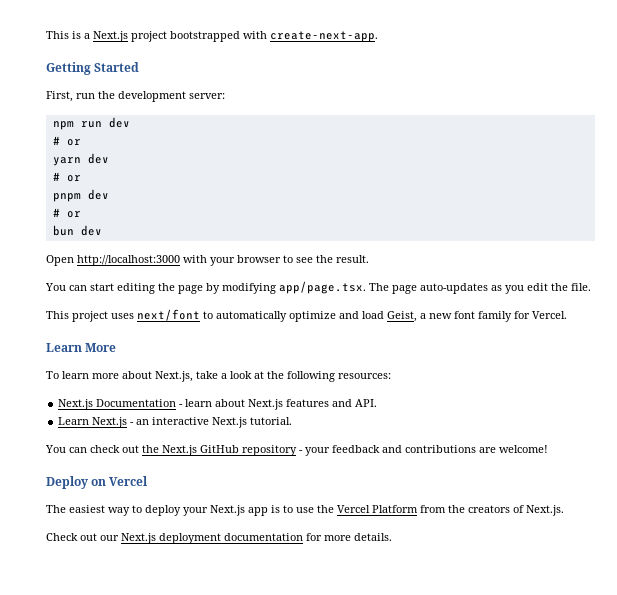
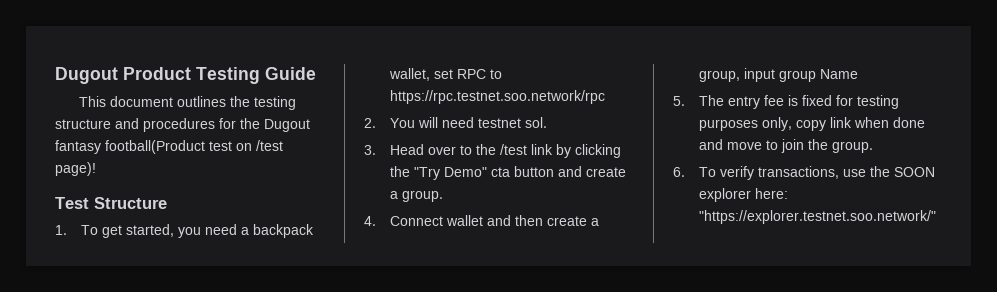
[46,31,378,42] [46,62,140,75] [46,91,225,102] [52,117,130,130] [52,136,81,146] [52,153,109,166] [52,172,81,182] [52,189,109,202] [52,208,81,218] [52,225,102,236] [46,255,369,266] [45,281,591,294] [46,309,567,322] [46,343,117,352] [46,371,391,382] [58,399,378,410] [58,417,293,428] [45,445,548,456] [46,476,149,489] [46,505,564,516] [46,533,392,544] This is a Next.js project bootstrapped with create-next-app. // Getting Started // First, run the development server: // npm run dev // # or // yarn dev // # or // pnpm dev // # or // bun dev // Open http://localhost:3000 with your browser to see the result. // You can start editing the page by modifying app/page.tsx. The page auto-updates as you edit the file. // This project uses next/font to automatically optimize and load Geist, a new font family for Vercel. // Learn More // To learn more about Next.js, take a look at the following resources: // Next.js Documentation - learn about Next.js features and API. // Learn Next.js - an interactive Next.js tutorial. // You can check out the Next.js GitHub repository - your feedback and contributions are welcome! // Deploy on Vercel // The easiest way to deploy your Next.js app is to use the Vercel Platform from the creators of Next.js. // Check out our Next.js deployment documentation for more details. -> [55,67,316,84] [78,96,296,110] [55,118,310,132] [55,140,283,154] [55,162,96,176] [55,197,167,209] [55,224,314,238] [388,68,502,81] [389,90,605,104] [364,117,547,128] [364,144,621,158] [389,166,626,180] [389,190,443,202] [364,215,599,226] [698,68,858,82] [673,95,899,109] [698,117,925,131] [698,139,873,153] [673,166,935,180] [698,188,788,202] [698,210,936,224] Dugout Product Testing Guide // This document outlines the testing structure and procedures for the Dugout fantasy football(Product test on /test page)! // Test Structure // 1. To get started, you need a backpack wallet, set RPC to https://rpc.testnet.soo.network/rpc // 2. You will need testnet sol. // 3. Head over to the /test link by clicking the "Try Demo" cta button and create a group. // 4. Connect wallet and then create a group, input group Name // 5. The entry fee is fixed for testing purposes only, copy link when done and move to join the group. // 6. To verify transactions, use the SOON explorer here: "https://explorer.testnet.soo.network/"

